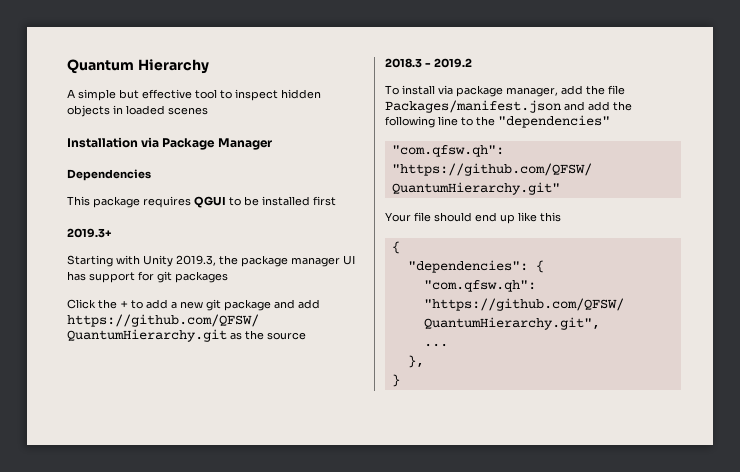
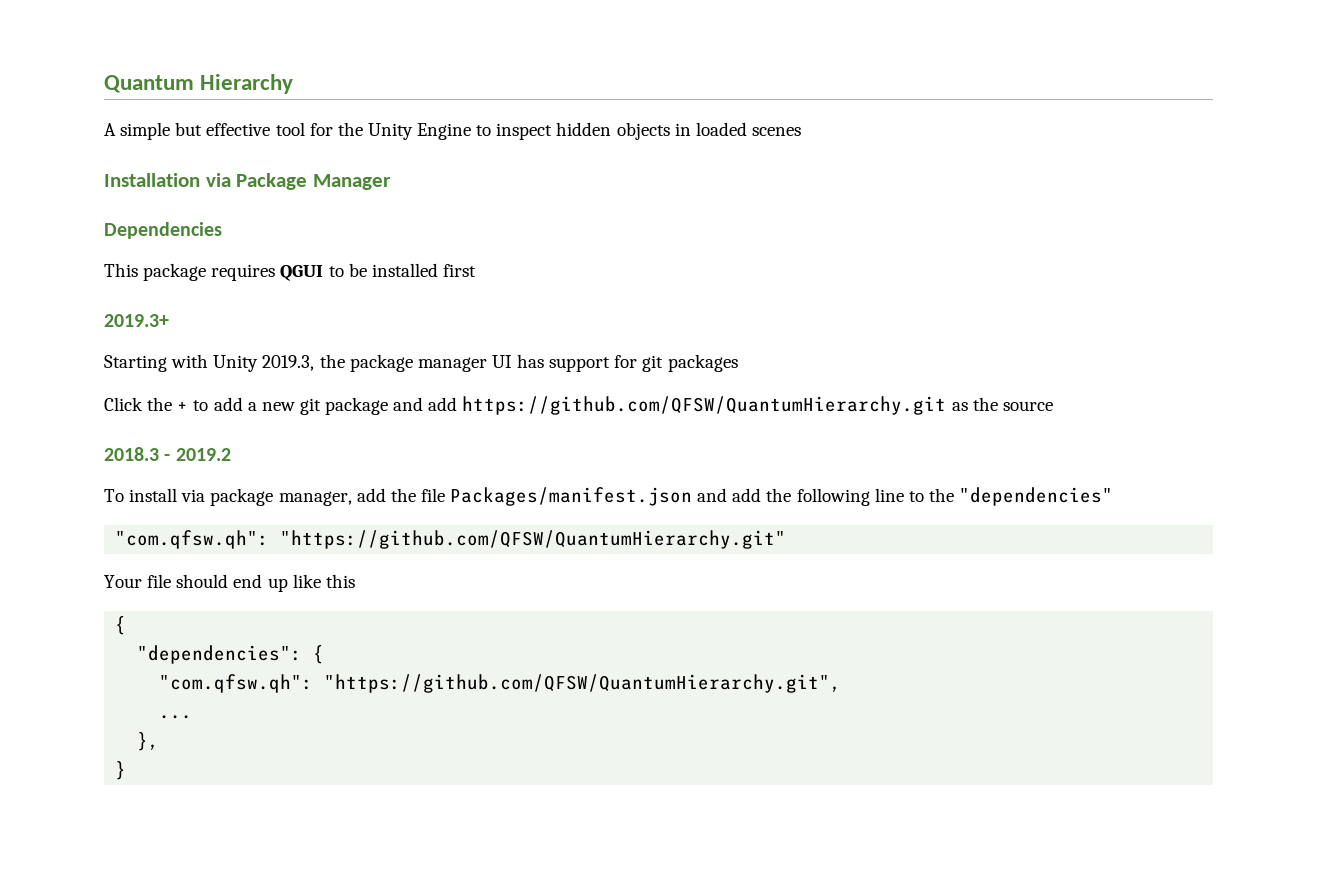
(217, 94) none -> [309,122,472,140] for the Unity Engine

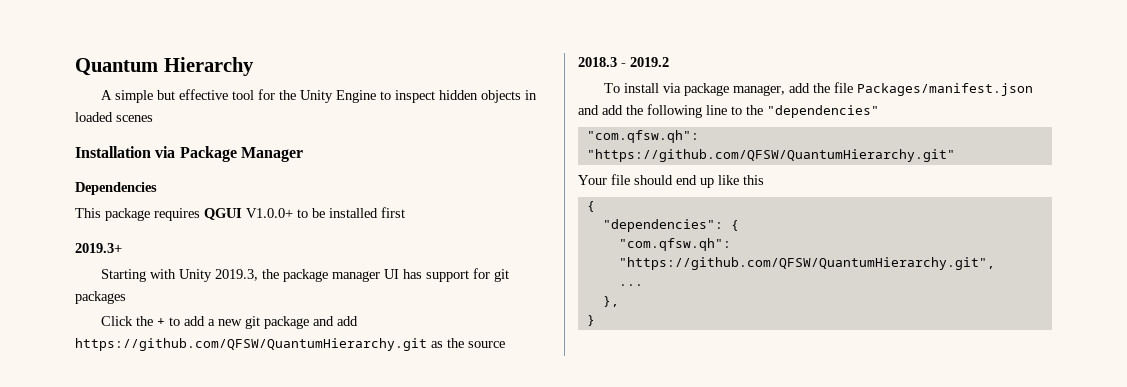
(324, 273) none -> [246,208,293,218] V1.0.0+

